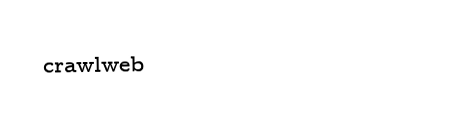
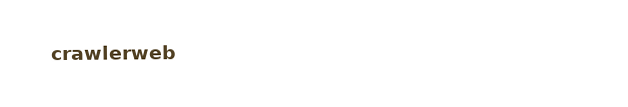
[42,56,145,73] crawlweb -> [50,45,177,61] crawlerweb

